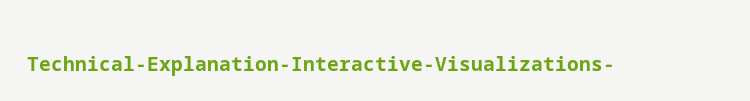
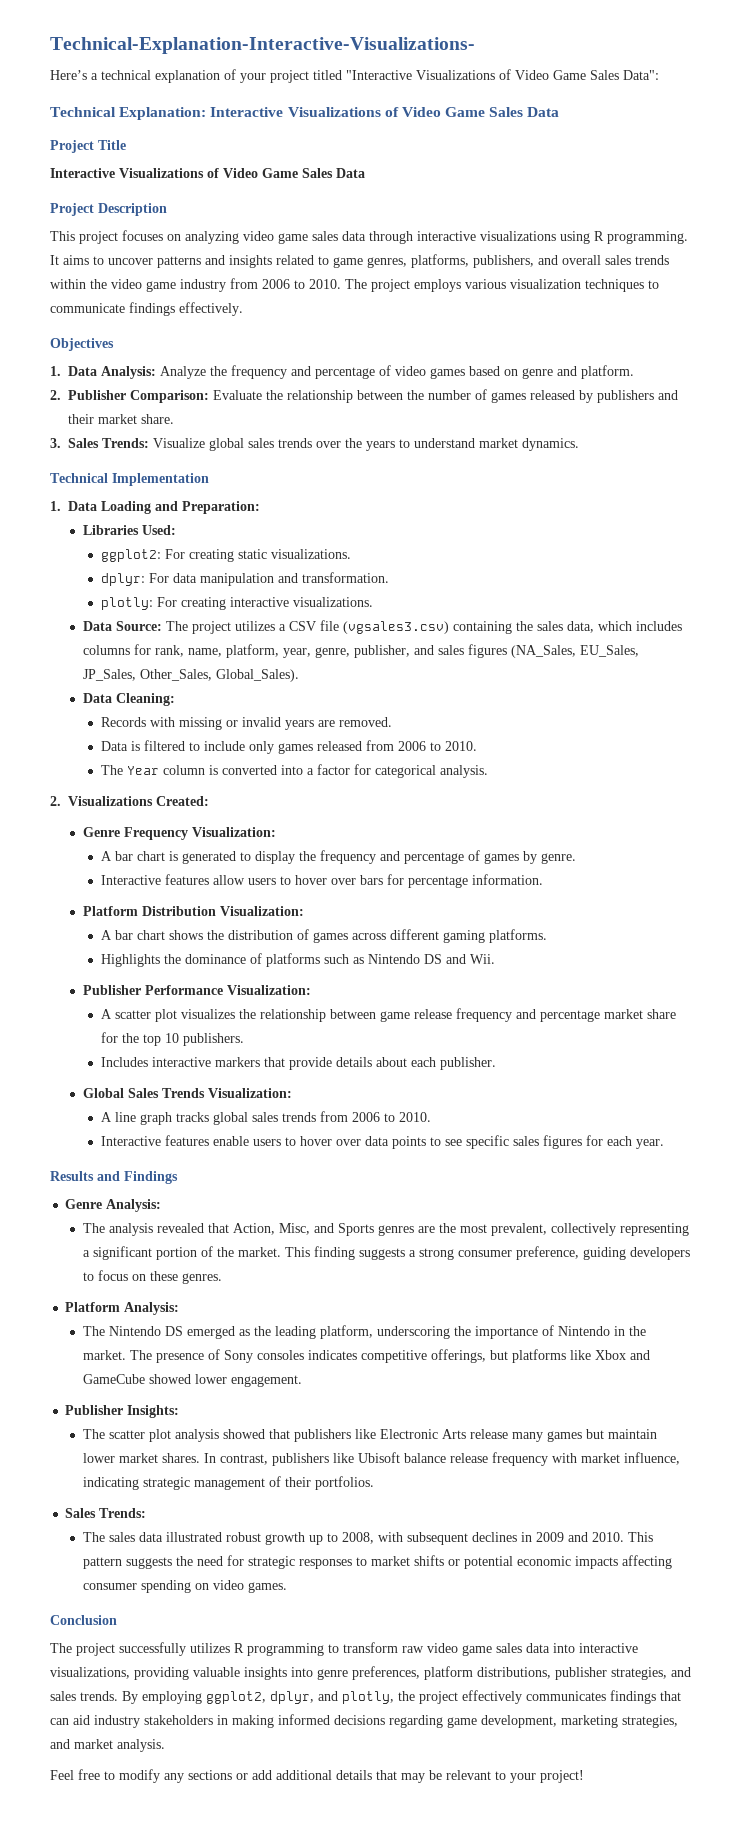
(615, 66) none -> [50,69,659,83] [50,107,560,120] [50,140,126,153] [50,168,365,178] [50,203,167,216] [50,230,688,244] [50,254,669,268] [50,278,659,292] [50,302,243,316] [50,338,114,351] [50,365,634,379] [50,389,678,403] [68,414,174,424] [50,438,579,451] [50,473,209,486] [50,501,260,514] [83,525,177,535] [100,549,351,562] [100,572,389,586] [100,597,373,610] [83,620,683,634] [83,644,640,658] [83,669,300,682] [83,693,176,706] [100,717,392,730] [100,740,477,754] [100,764,488,778] [50,796,209,806] [83,827,277,840] [100,850,576,864] [100,874,543,888] [83,906,305,916] [100,929,547,943] [100,953,495,967] [83,985,312,995] [100,1008,676,1022] [100,1032,244,1046] [100,1057,496,1070] [83,1088,293,1098] [100,1111,431,1125] [100,1135,664,1149] [50,1171,178,1184] [65,1199,162,1212] [83,1223,690,1236] [83,1246,691,1260] [83,1270,223,1284] [65,1302,180,1315] [83,1325,647,1339] [83,1349,651,1363] [83,1374,303,1387] [65,1405,180,1418] [83,1429,658,1442] [83,1452,681,1466] [83,1476,375,1490] [65,1508,147,1518] [83,1532,654,1545] [83,1555,673,1569] [83,1580,288,1593] [50,1615,117,1625] [50,1642,638,1656] [50,1666,691,1680] [50,1690,681,1704] [50,1714,678,1728] [50,1739,165,1752] [50,1769,584,1783] // Here’s a technical explanation of your project titled "Interactive Visualizations of Video Game Sales Data": // Technical Explanation: Interactive Visualizations of Video Game Sales Data // Project Title // Interactive Visualizations of Video Game Sales Data // Project Description // This project focuses on analyzing video game sales data through interactive visualizations using R programming. It aims to uncover patterns and insights related to game genres, platforms, publishers, and overall sales trends within the video game industry from 2006 to 2010. The project employs various visualization techniques to communicate findings effectively. // Objectives // 1. Data Analysis: Analyze the frequency and percentage of video games based on genre and platform. // 2. Publisher Comparison: Evaluate the relationship between the number of games released by publishers and their market share. // 3. Sales Trends: Visualize global sales trends over the years to understand market dynamics. // Technical Implementation // 1. Data Loading and Preparation: // Libraries Used: // ggplot2: For creating static visualizations. // dplyr: For data manipulation and transformation. // plotly: For creating interactive visualizations. // Data Source: The project utilizes a CSV file (vgsales3.csv) containing the sales data, which includes columns for rank, name, platform, year, genre, publisher, and sales figures (NA_Sales, EU_Sales, JP_Sales, Other_Sales, Global_Sales). // Data Cleaning: // Records with missing or invalid years are removed. // Data is filtered to include only games released from 2006 to 2010. // The Year column is converted into a factor for categorical analysis. // 2. Visualizations Created: // Genre Frequency Visualization: // A bar chart is generated to display the frequency and percentage of games by genre. // Interactive features allow users to hover over bars for percentage information. // Platform Distribution Visualization: // A bar chart shows the distribution of games across different gaming platforms. // Highlights the dominance of platforms such as Nintendo DS and Wii. // Publisher Performance Visualization: // A scatter plot visualizes the relationship between game release frequency and percentage market share for the top 10 publishers. // Includes interactive markers that provide details about each publisher. // Global Sales Trends Visualization: // A line graph tracks global sales trends from 2006 to 2010. // Interactive features enable users to hover over data points to see specific sales figures for each year. // Results and Findings // Genre Analysis: // The analysis revealed that Action, Misc, and Sports genres are the most prevalent, collectively representing a significant portion of the market. This finding suggests a strong consumer preference, guiding developers to focus on these genres. // Platform Analysis: // The Nintendo DS emerged as the leading platform, underscoring the importance of Nintendo in the market. The presence of Sony consoles indicates competitive offerings, but platforms like Xbox and GameCube showed lower engagement. // Publisher Insights: // The scatter plot analysis showed that publishers like Electronic Arts release many games but maintain lower market shares. In contrast, publishers like Ubisoft balance release frequency with market influence, indicating strategic management of their portfolios. // Sales Trends: // The sales data illustrated robust growth up to 2008, with subsequent declines in 2009 and 2010. This pattern suggests the need for strategic responses to market shifts or potential economic impacts affecting consumer spending on video games. // Conclusion // The project successfully utilizes R programming to transform raw video game sales data into interactive visualizations, providing valuable insights into genre preferences, platform distributions, publisher strategies, and sales trends. By employing ggplot2, dplyr, and plotly, the project effectively communicates findings that can aid industry stakeholders in making informed decisions regarding game development, marketing strategies, and market analysis. // Feel free to modify any sections or add additional details that may be relevant to your project!

